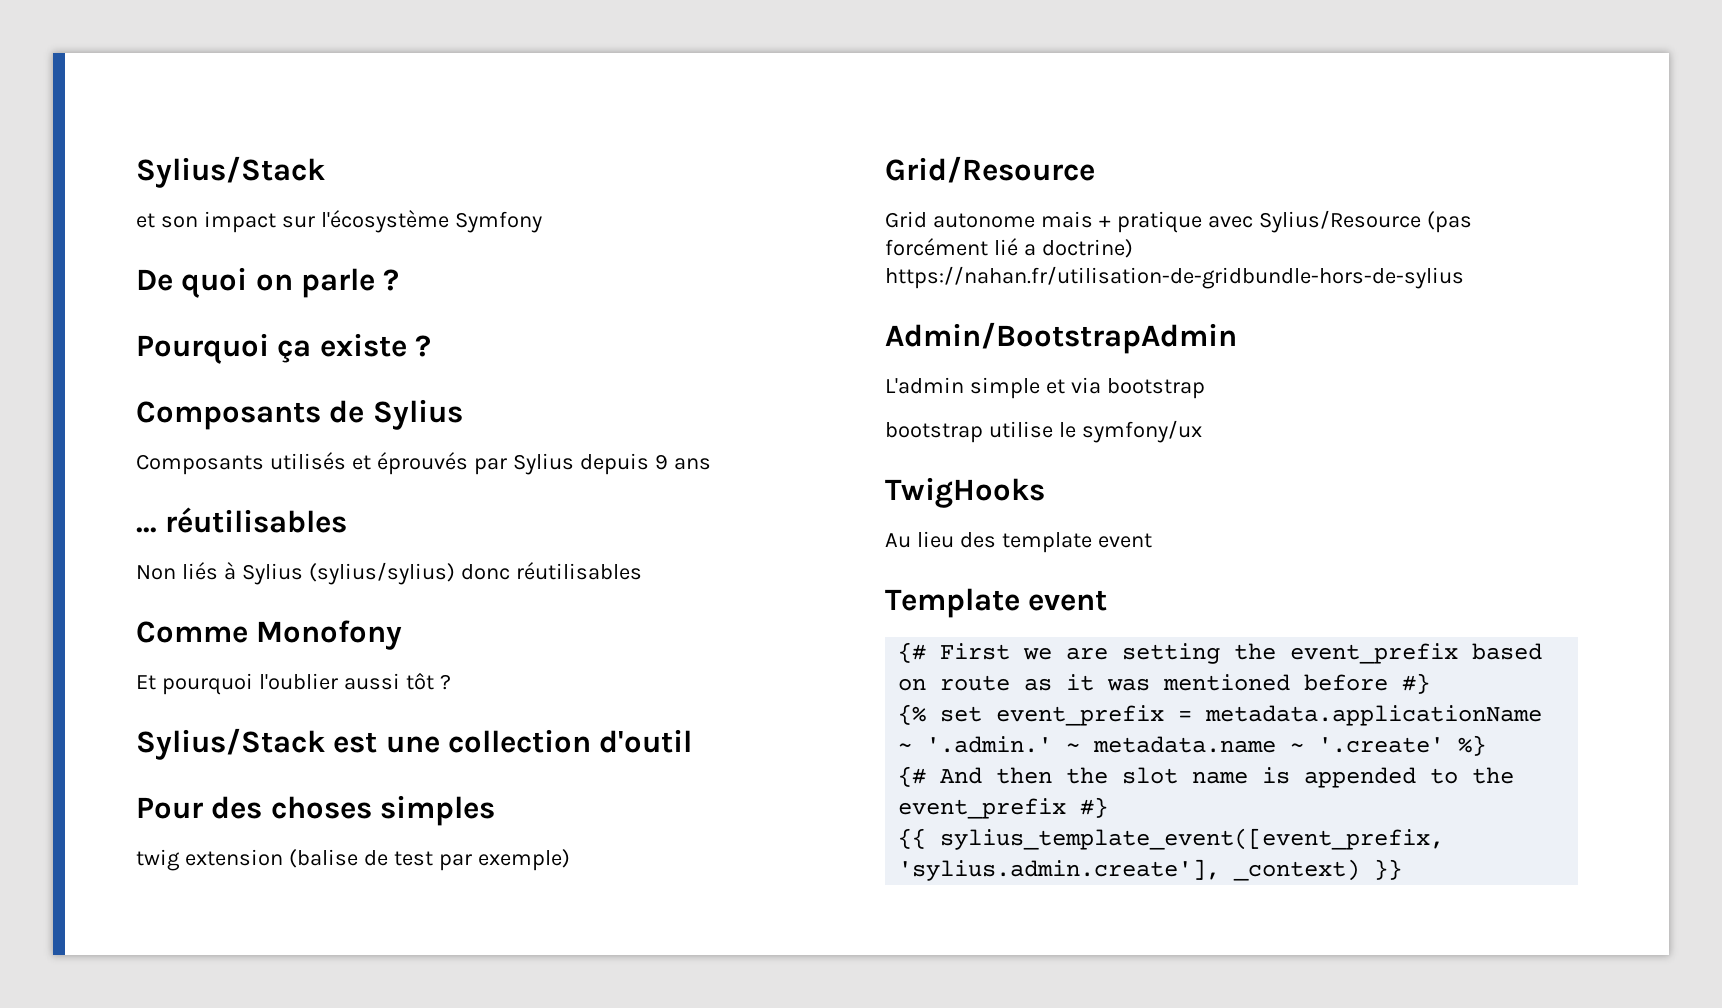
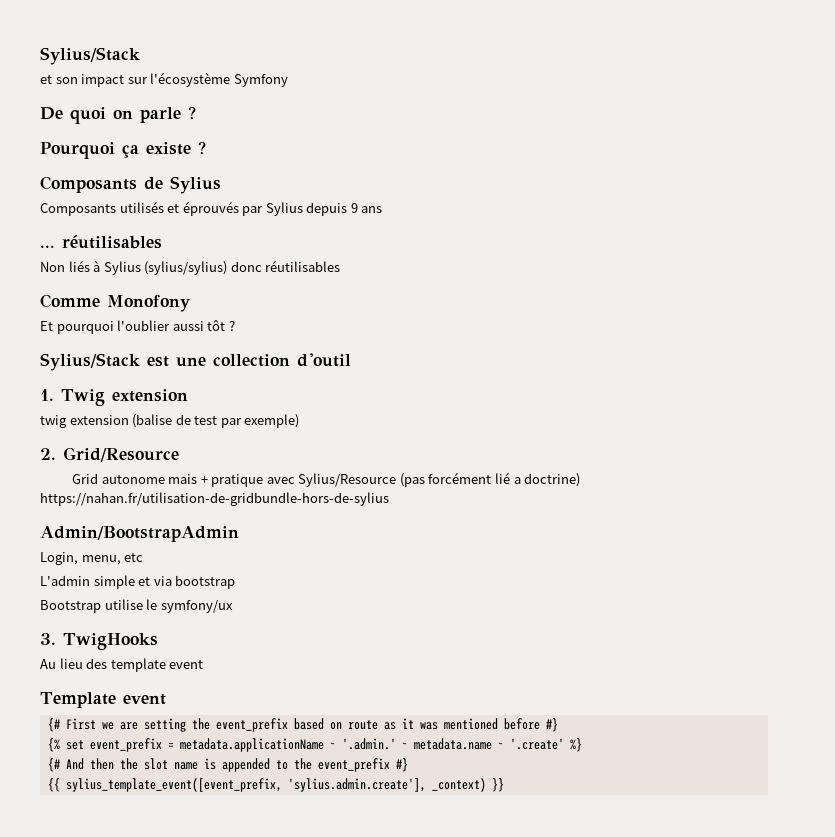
[136,795,496,826] Pour des choses simples -> [40,389,188,406] 1. Twig extension
(570, 860) none -> [40,448,56,460] 2.
(1237, 338) none -> [40,552,144,565] // Login, menu, etc
[885,422,983,443] bootstrap -> [40,600,101,613] Bootstrap
(1202, 431) none -> [40,633,56,645] 3.

